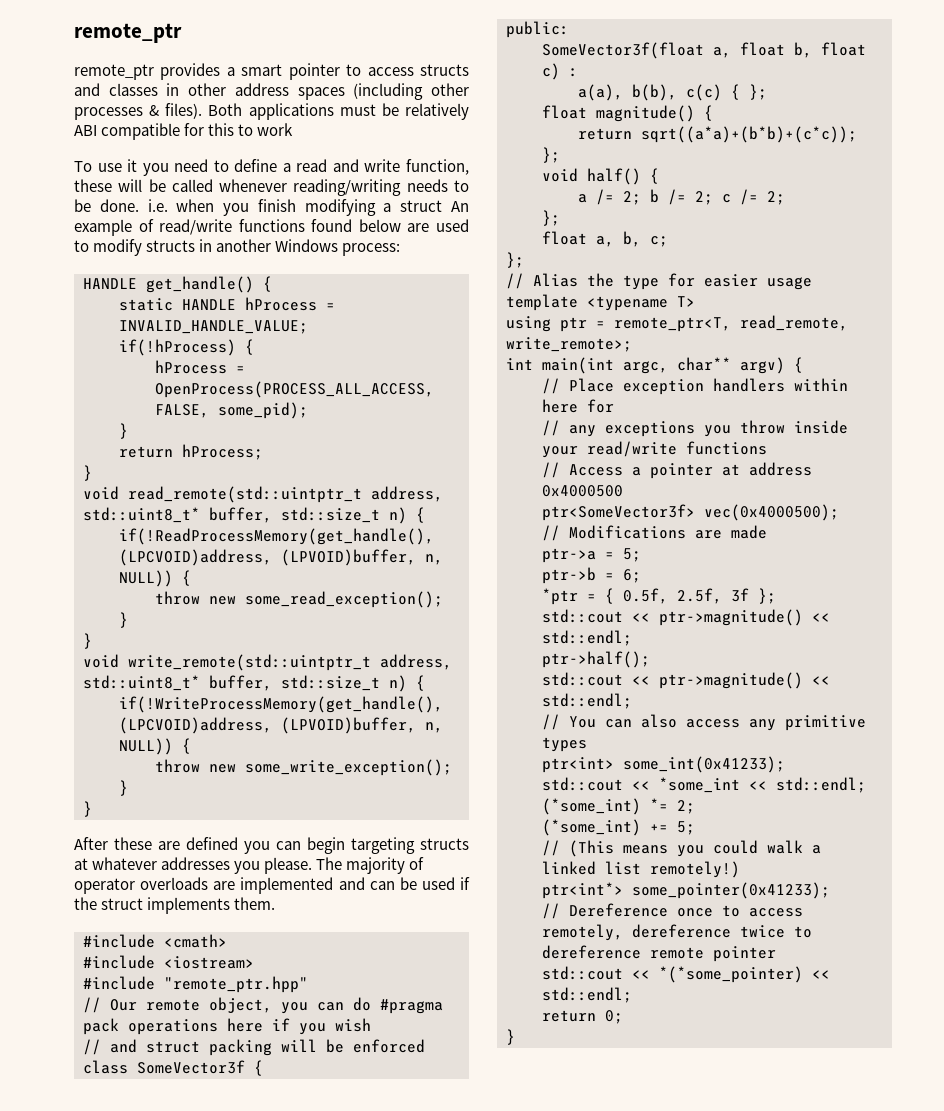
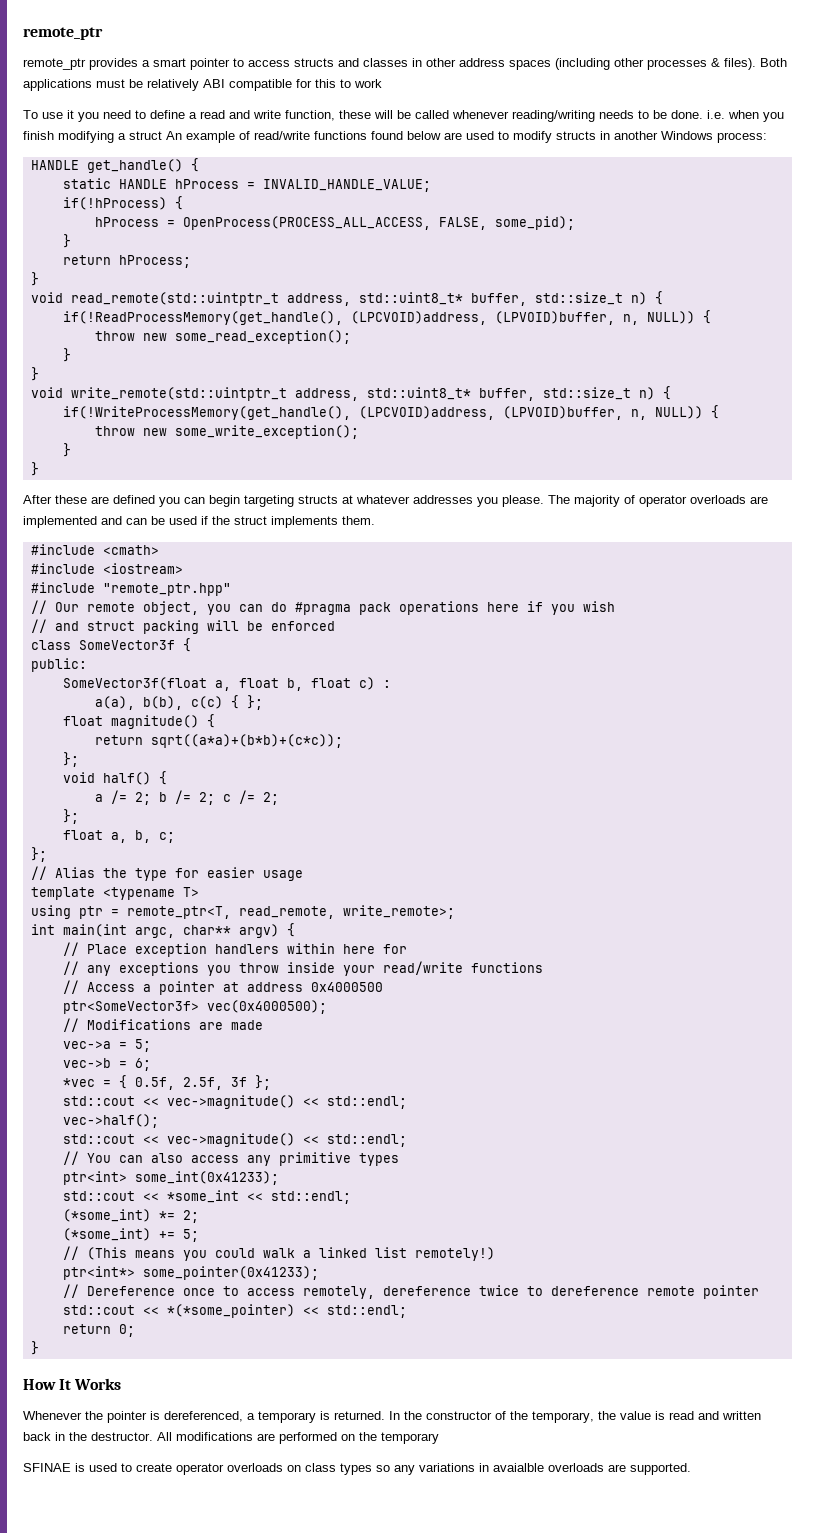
[542,548,596,563] ptr->a -> [62,1041,111,1049] vec->a
[542,567,596,584] ptr->b -> [62,1058,111,1068] vec->b
[542,588,578,605] *ptr -> [62,1078,95,1087] *vec
[659,609,830,626] [542,630,632,646] [542,651,650,668] [542,672,803,689] ptr->magnitude() << std::endl; // ptr->half(); // std::cout << ptr->magnitude() -> [166,1095,407,1109] [62,1114,159,1128] [62,1133,295,1147] vec->magnitude() << std::endl; // vec->half(); // std::cout << vec->magnitude()
(515, 1037) none -> [23,1378,122,1390] [23,1411,761,1423] [23,1432,439,1444] [23,1463,691,1475] // How It Works // Whenever the pointer is dereferenced, a temporary is returned. In the constructor of the temporary, the value is read and written back in the destructor. All modifications are performed on the temporary // SFINAE is used to create operator overloads on class types so any variations in avaialble overloads are supported.

